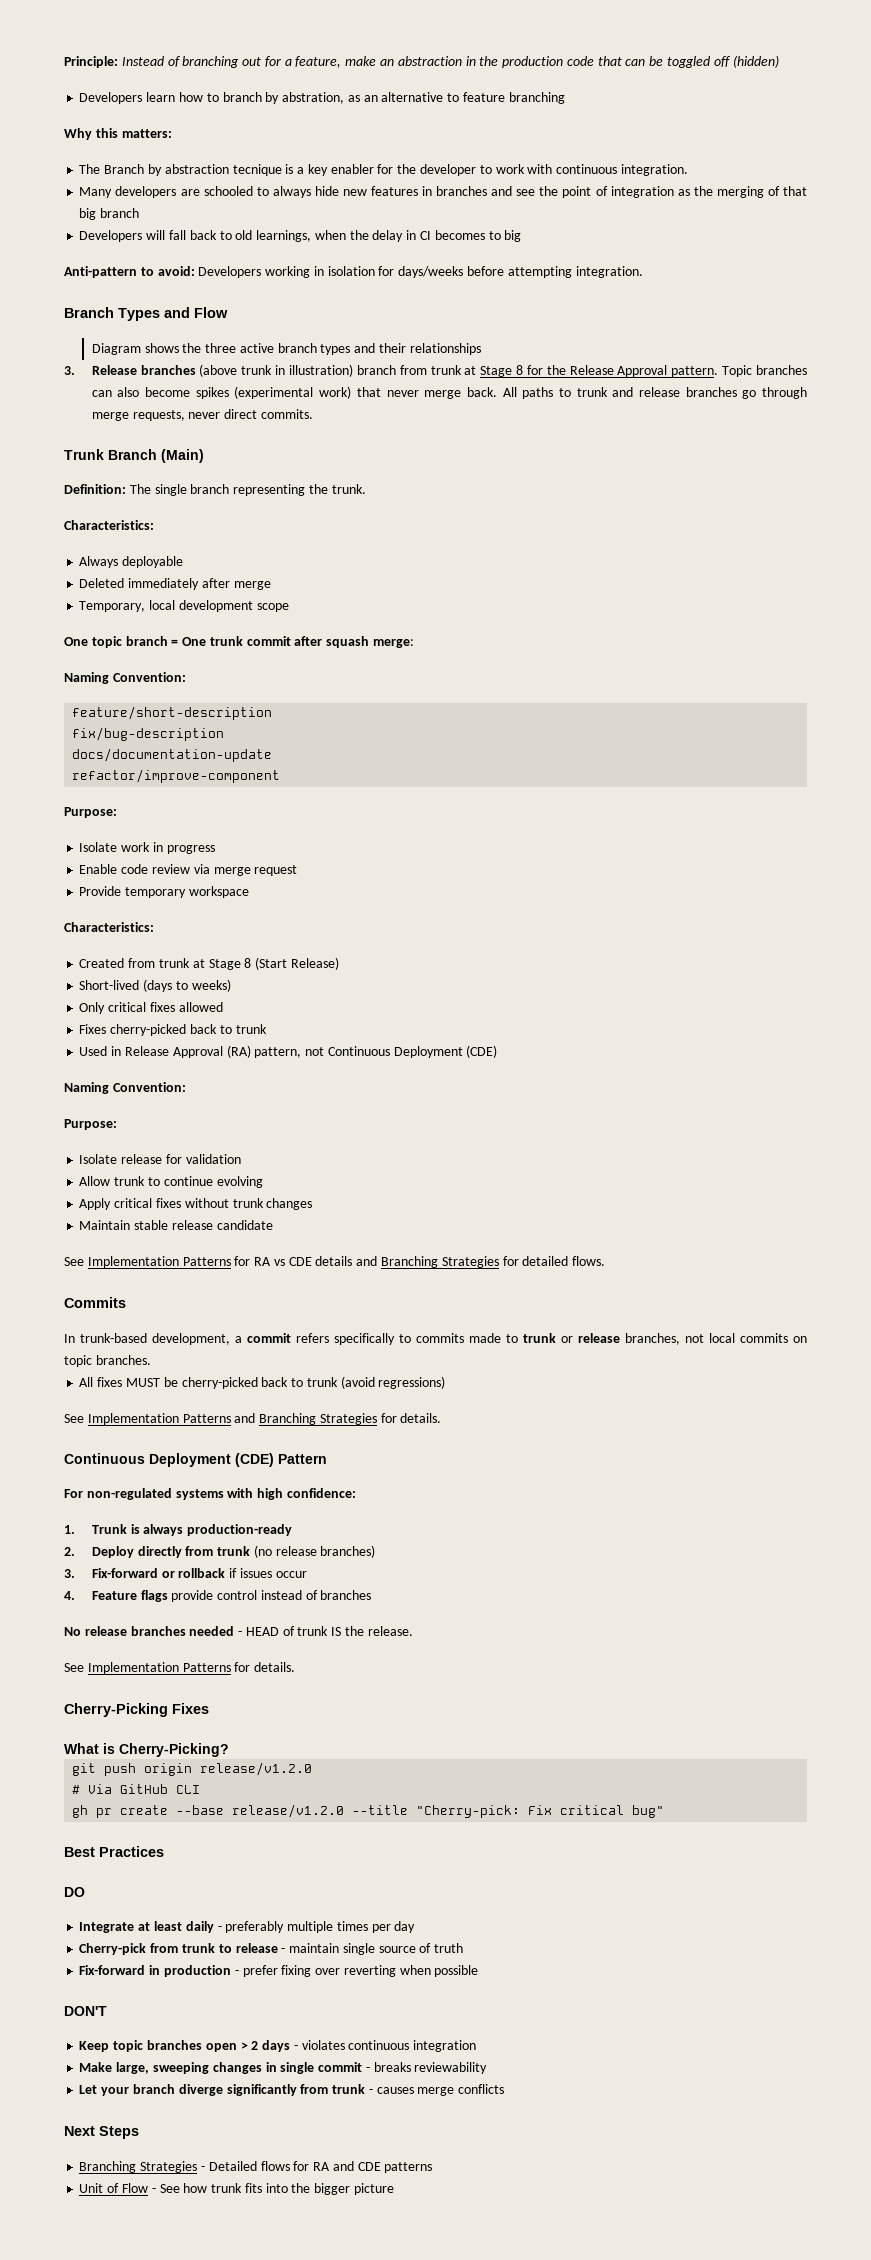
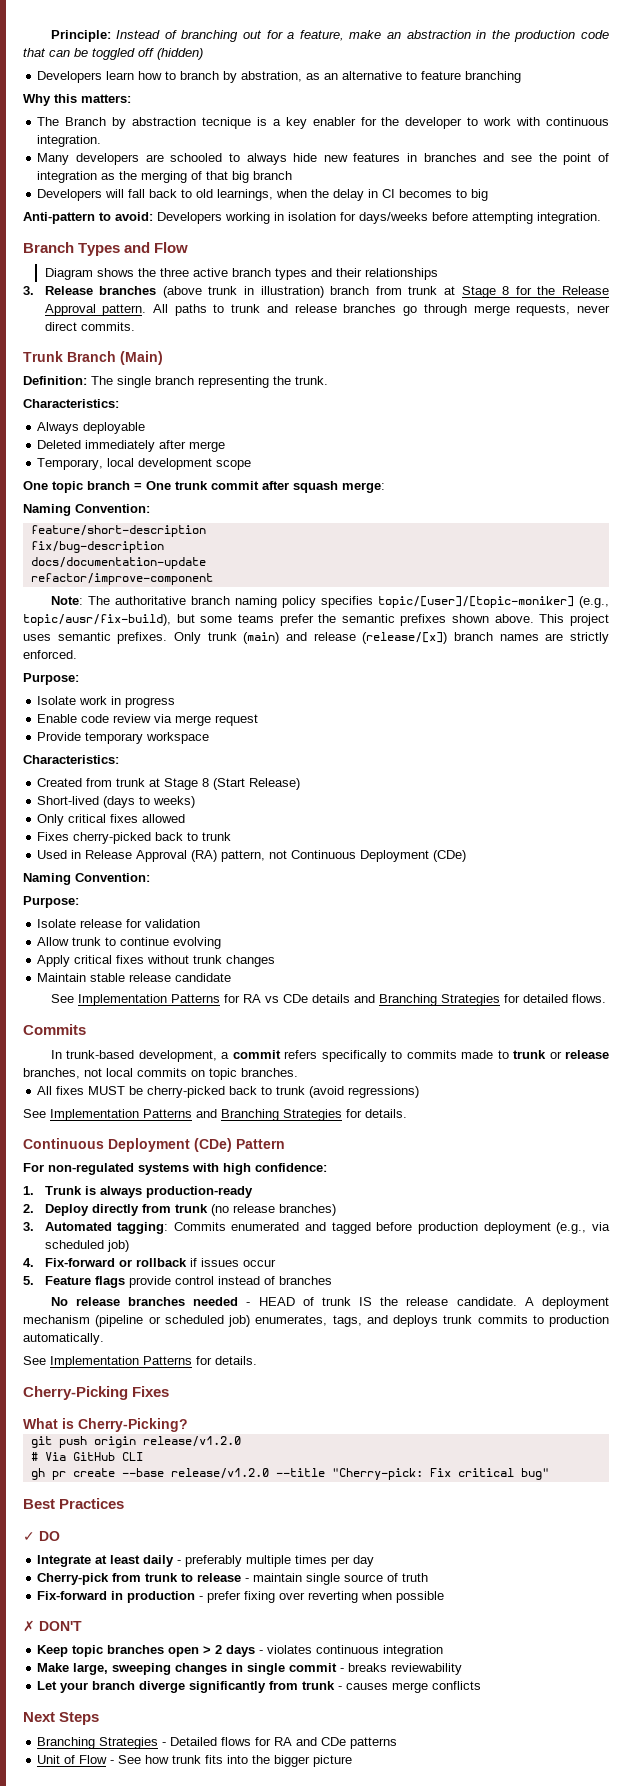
[722,365,807,377] [91,386,497,399] Topic branches can also become spikes (experimental work) that never merge back. -> (147, 310) none
(281, 776) none -> [50,596,609,608] [23,614,609,626] [23,632,609,644] [23,650,77,659] // Note: The authoritative branch naming policy specifies topic/[user]/[topic-moniker] (e.g., topic/ausr/fix-build), but some teams prefer the semantic prefixes shown above. This project uses semantic prefixes. Only trunk (main) and release (release/[x]) branch names are strictly enforced.
[466,1045,498,1058] (CDE) -> [433,850,467,862] (CDe)
[288,1257,312,1266] CDE -> [282,994,308,1003] CDe
[235,1453,274,1467] (CDE) -> [194,1138,232,1152] (CDe)
(75, 1573) none -> [44,1222,611,1234] [44,1240,129,1252] [23,1258,34,1267] Automated tagging: Commits enumerated and tagged before production deployment (e.g., via scheduled job) // 4.
[64,1591,75,1600] 4. -> [23,1276,34,1285] 5.
[367,1626,413,1636] release. -> [406,1297,609,1309] [23,1315,609,1327] [23,1333,104,1345] release candidate. A deployment mechanism (pipeline or scheduled job) enumerates, tags, and deploys trunk commits to production automatically.
(164, 1851) none -> [23,1532,35,1541] ✓
(479, 1971) none -> [23,1620,35,1632] ✗
[357,2162,381,2171] CDE -> [321,1737,347,1746] CDe

